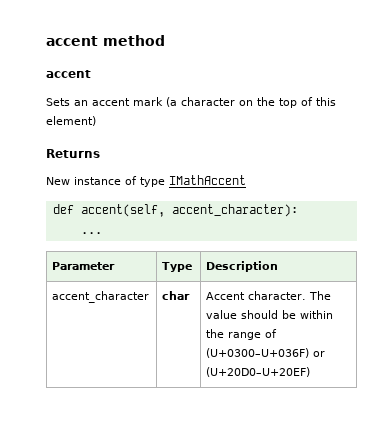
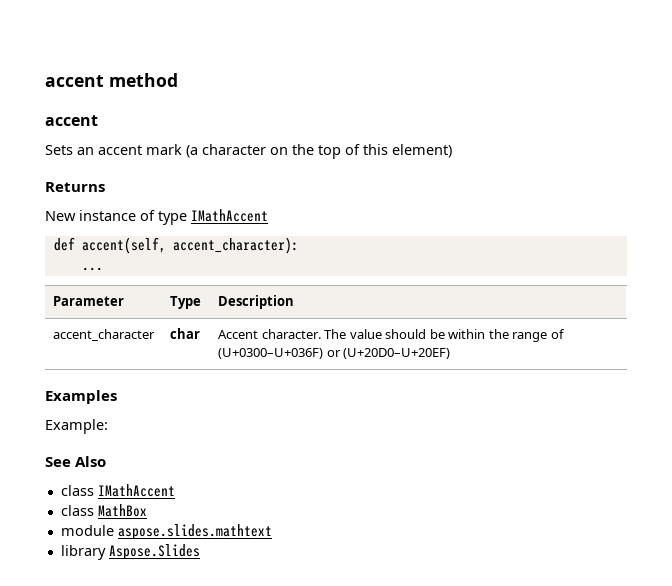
(311, 372) none -> [45,390,117,404] [45,419,108,434] [45,456,107,467] [60,484,175,497] [60,504,147,517] [60,524,272,540] [60,544,200,560] // Examples // Example: // See Also // class IMathAccent // class MathBox // module aspose.slides.mathtext // library Aspose.Slides

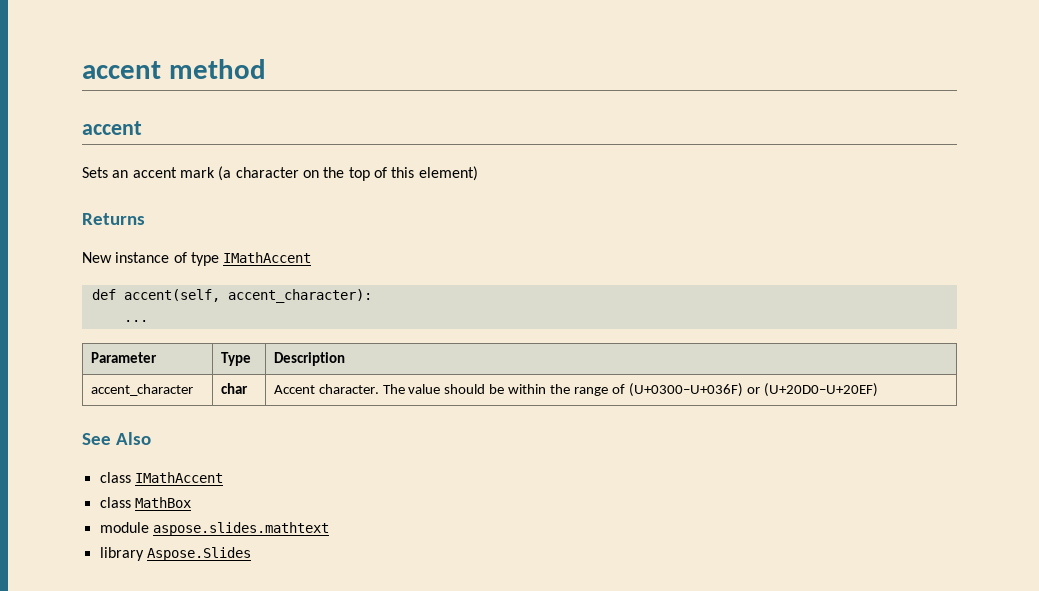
[45,390,117,404] [45,419,108,434] // Examples // Example: -> (878, 390) none

